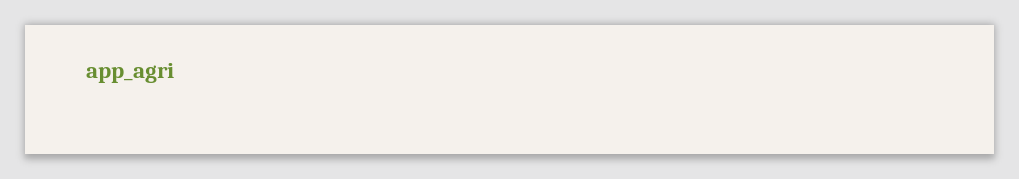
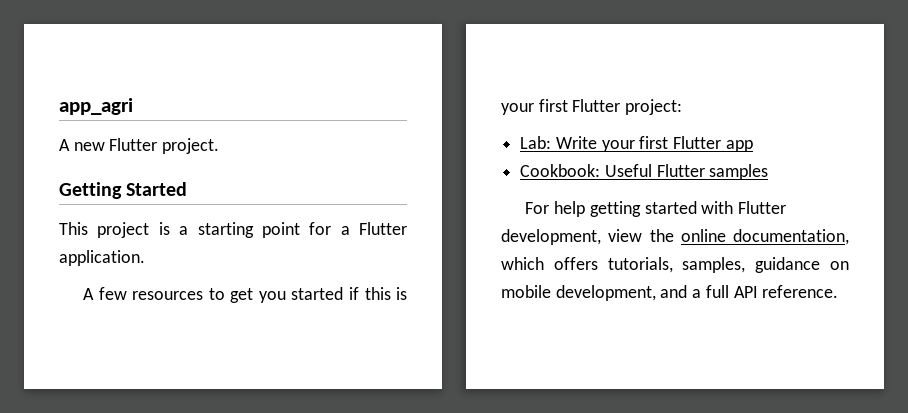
(174, 73) none -> [59,138,220,154] [59,182,188,199] [59,222,407,238] [59,250,145,266] [83,287,407,303] [501,99,683,115] [520,136,753,152] [520,164,769,180] [525,201,787,217] [501,229,849,245] [501,257,849,273] [501,285,839,301] // A new Flutter project. // Getting Started // This project is a starting point for a Flutter application. // A few resources to get you started if this is your first Flutter project: // Lab: Write your first Flutter app // Cookbook: Useful Flutter samples // For help getting started with Flutter development, view the online documentation, which offers tutorials, samples, guidance on mobile development, and a full API reference.

